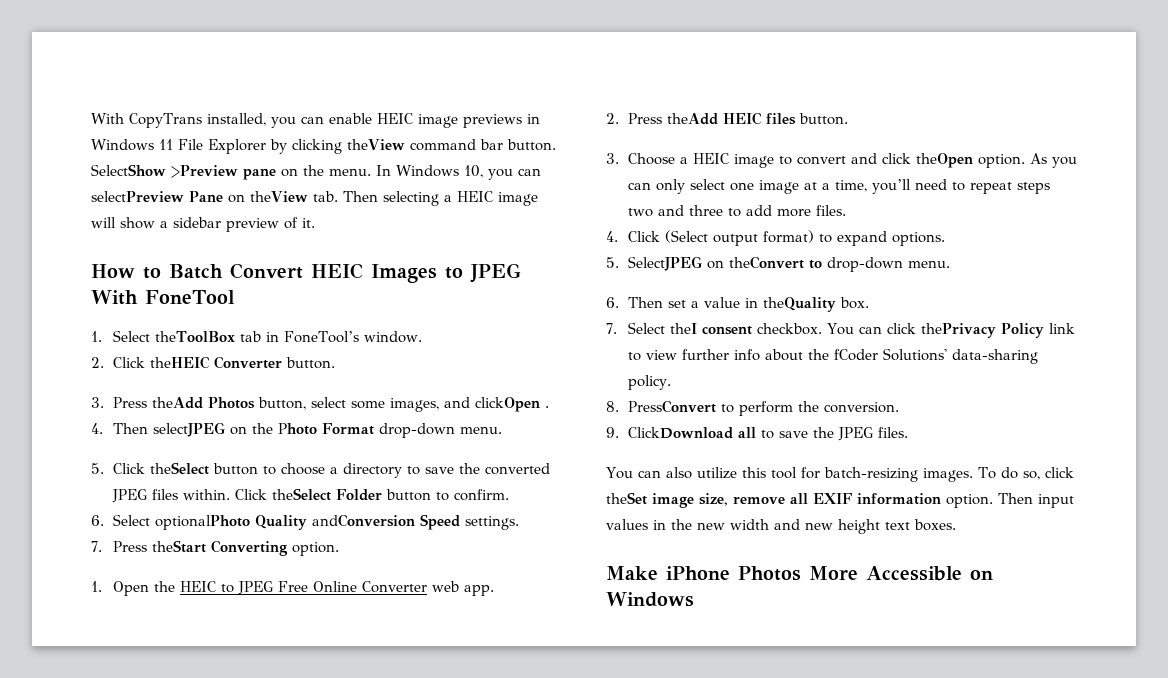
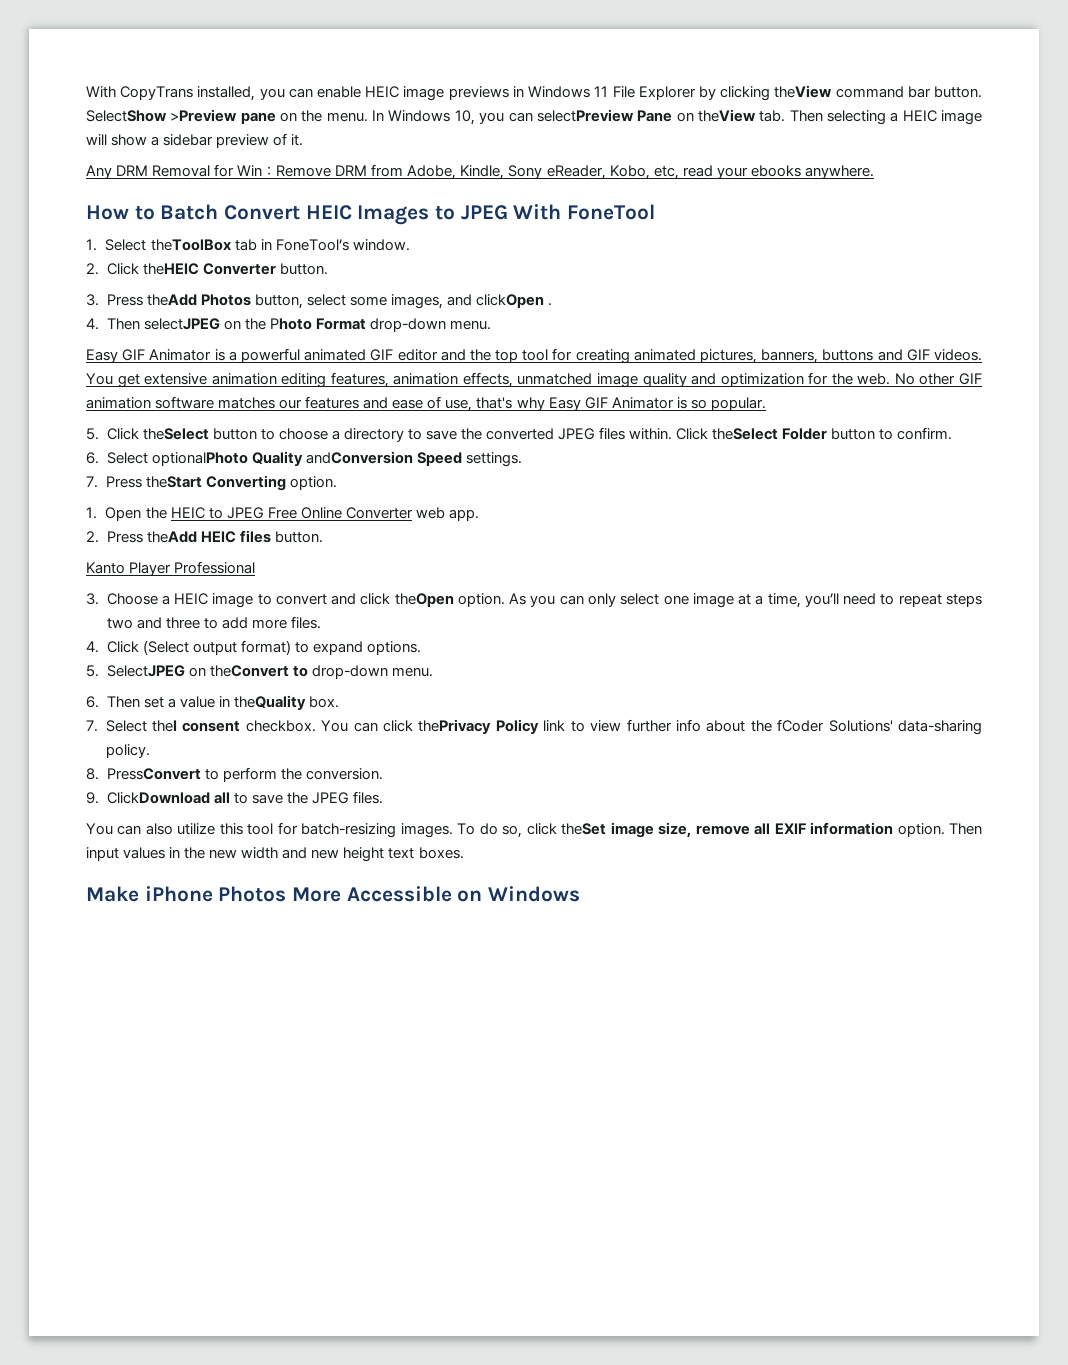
(315, 223) none -> [86,164,874,180] // Any DRM Removal for Win：Remove DRM from Adobe, Kindle, Sony eReader, Kobo, etc, read your ebooks anywhere.
(502, 430) none -> [86,348,982,364] [86,372,982,388] [86,396,766,412] // Easy GIF Animator is a powerful animated GIF editor and the top tool for creating animated pictures, banners, buttons and GIF videos. You get extensive animation editing features, animation effects, unmatched image quality and optimization for the web. No other GIF animation software matches our features and ease of use, that's why Easy GIF Animator is so popular.
(848, 119) none -> [86,561,256,576] // Kanto Player Professional

